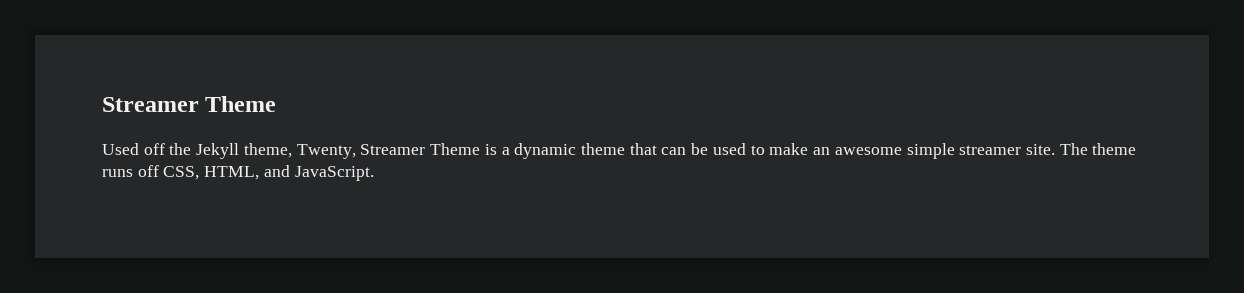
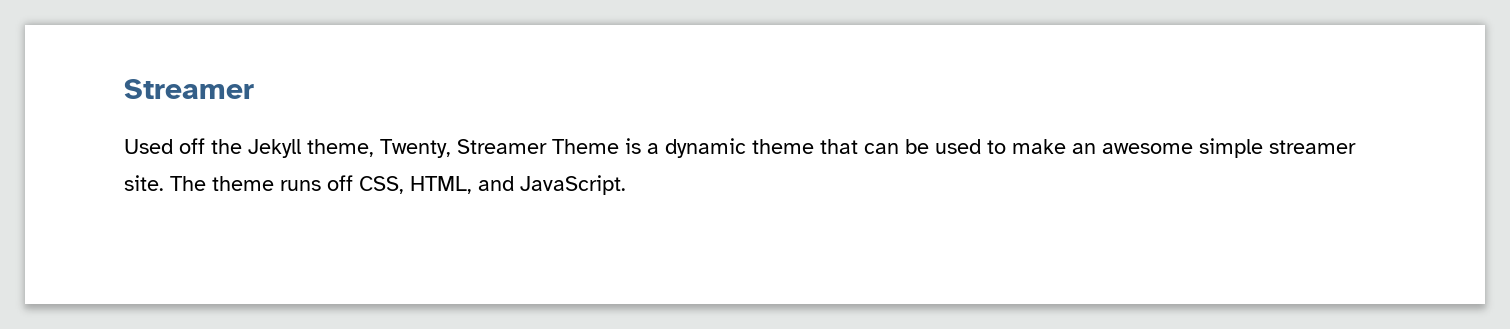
[102,96,277,112] Streamer Theme -> [124,79,254,99] Streamer

